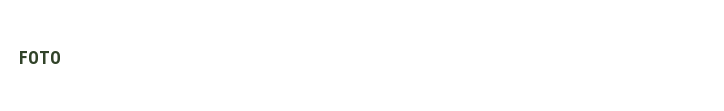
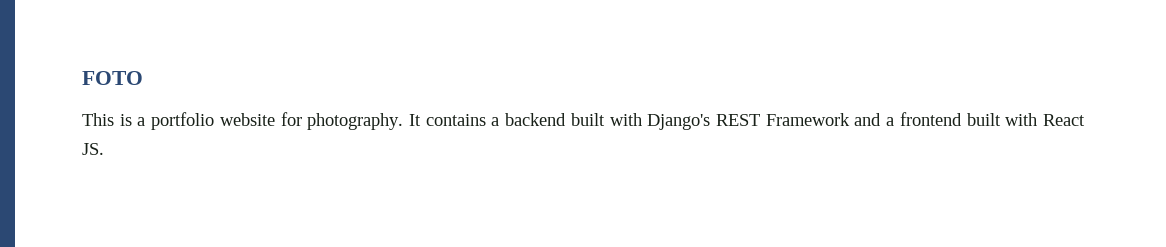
(61, 57) none -> [82,112,1085,130] [82,143,104,155] // This is a portfolio website for photography. It contains a backend built with Django's REST Framework and a frontend built with React JS.

